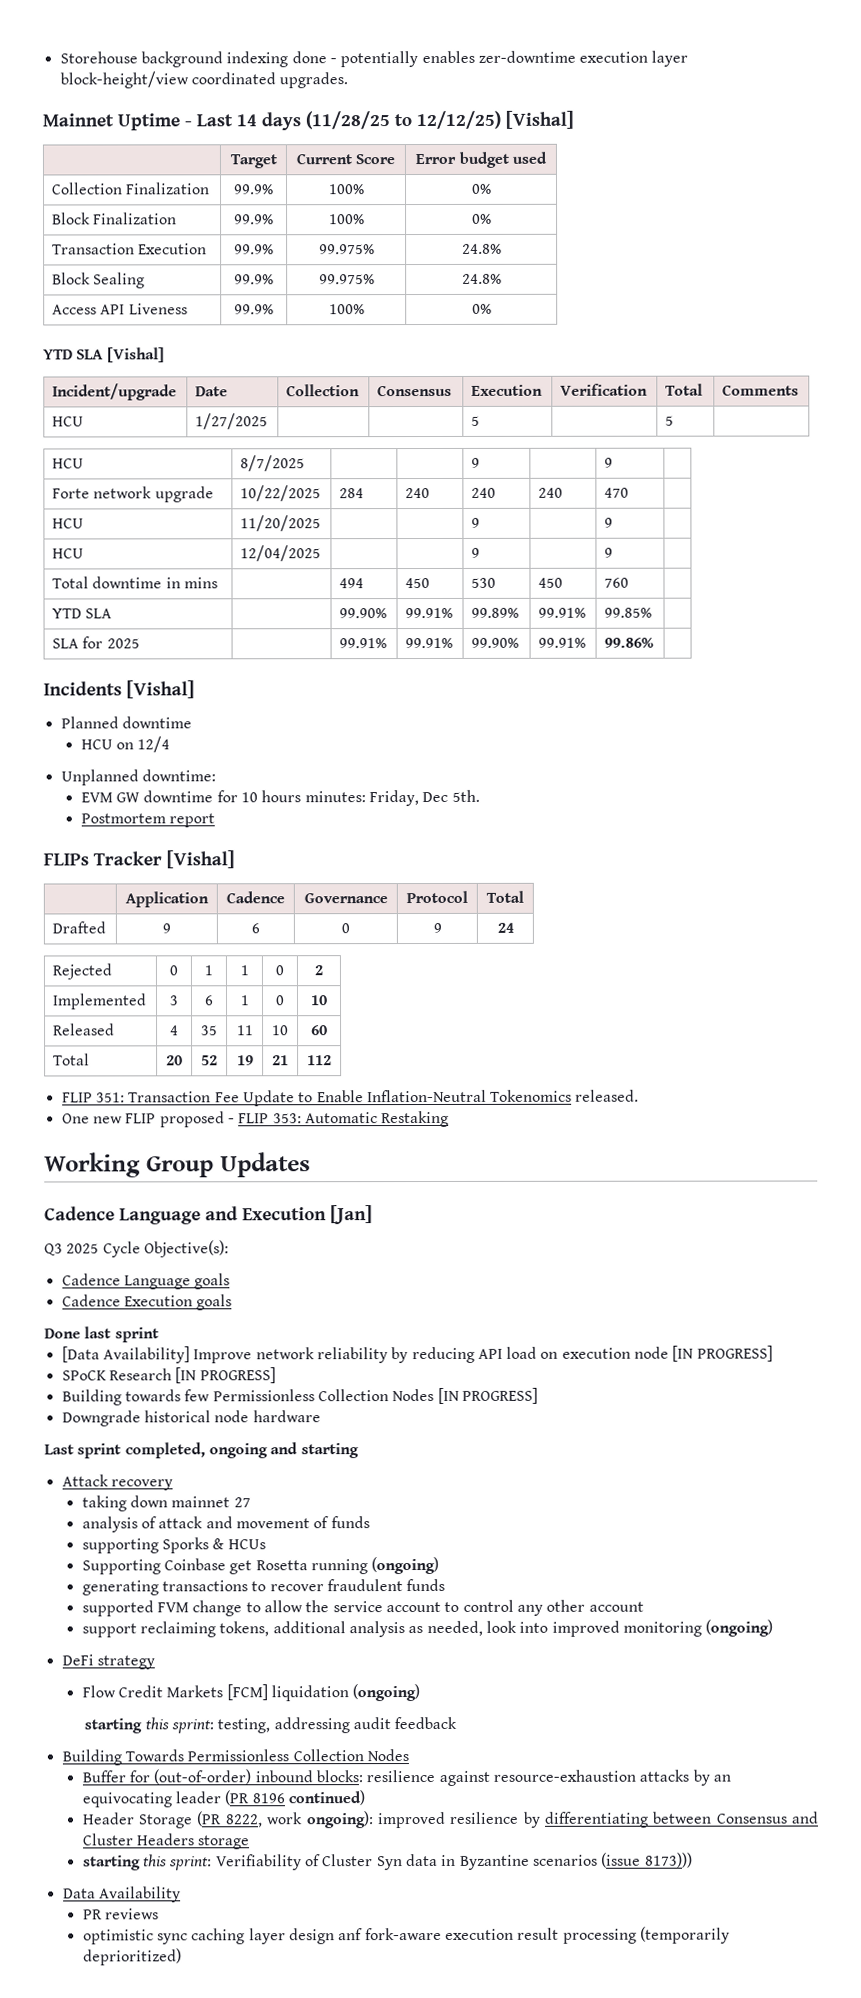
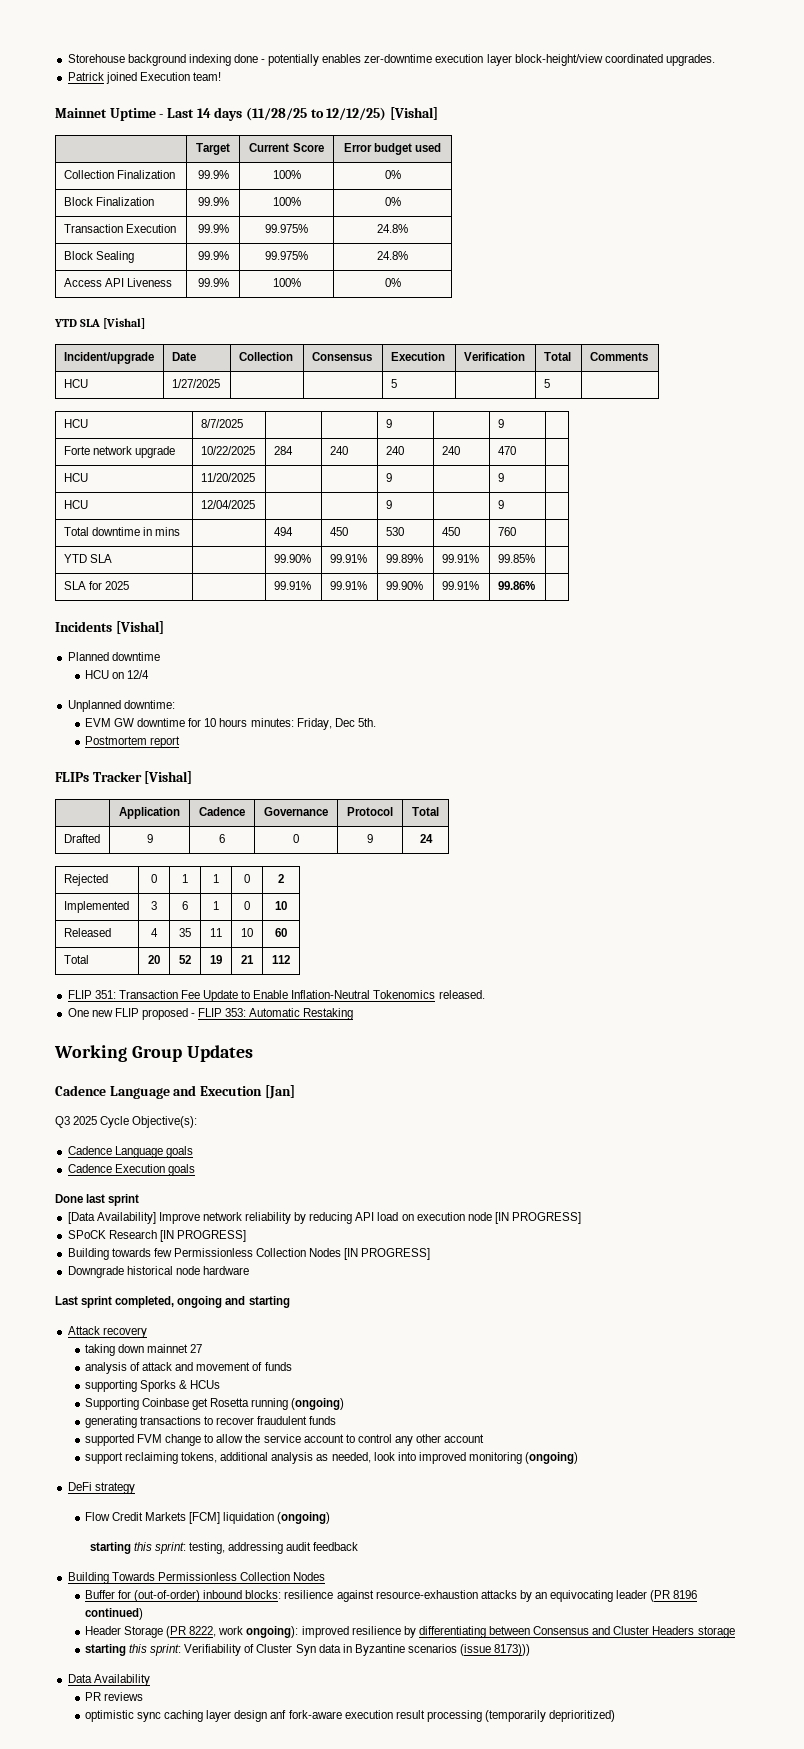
(349, 80) none -> [67,72,221,84] // Patrick joined Execution team!

